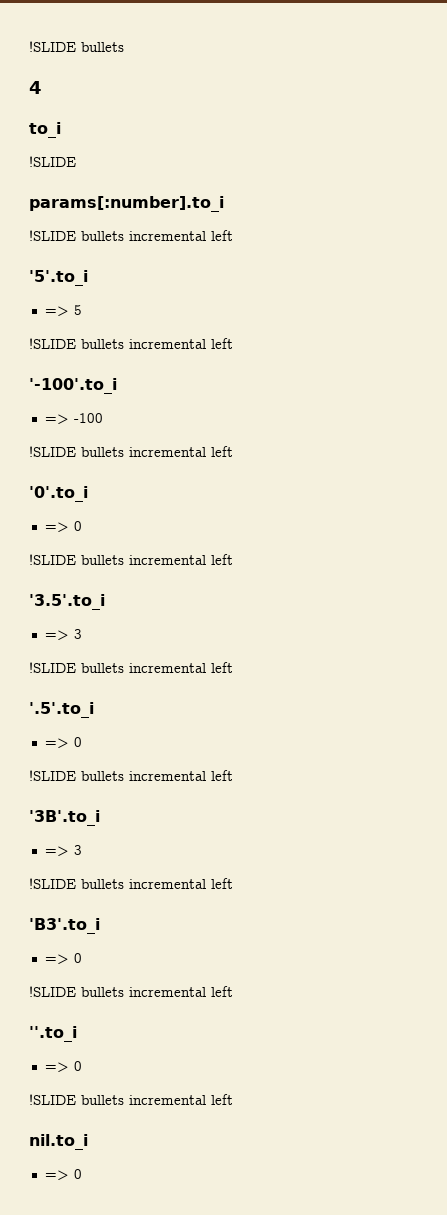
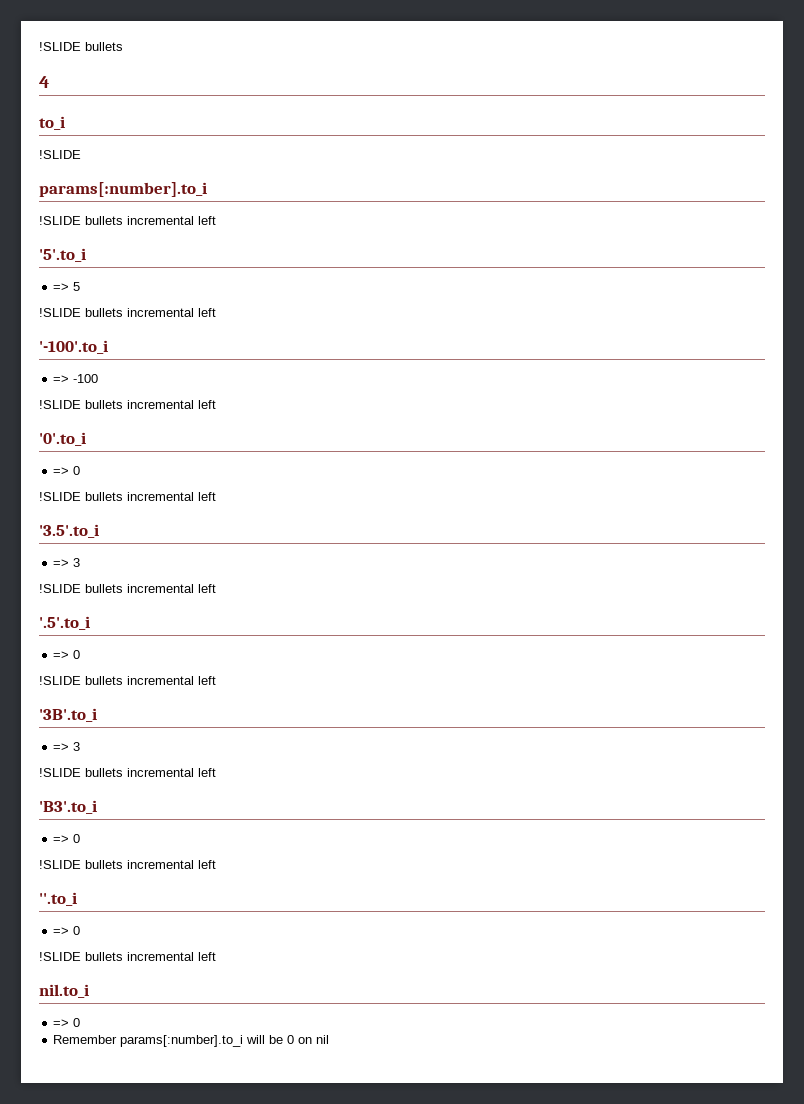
(82, 1174) none -> [53,1035,330,1047] // Remember params[:number].to_i will be 0 on nil

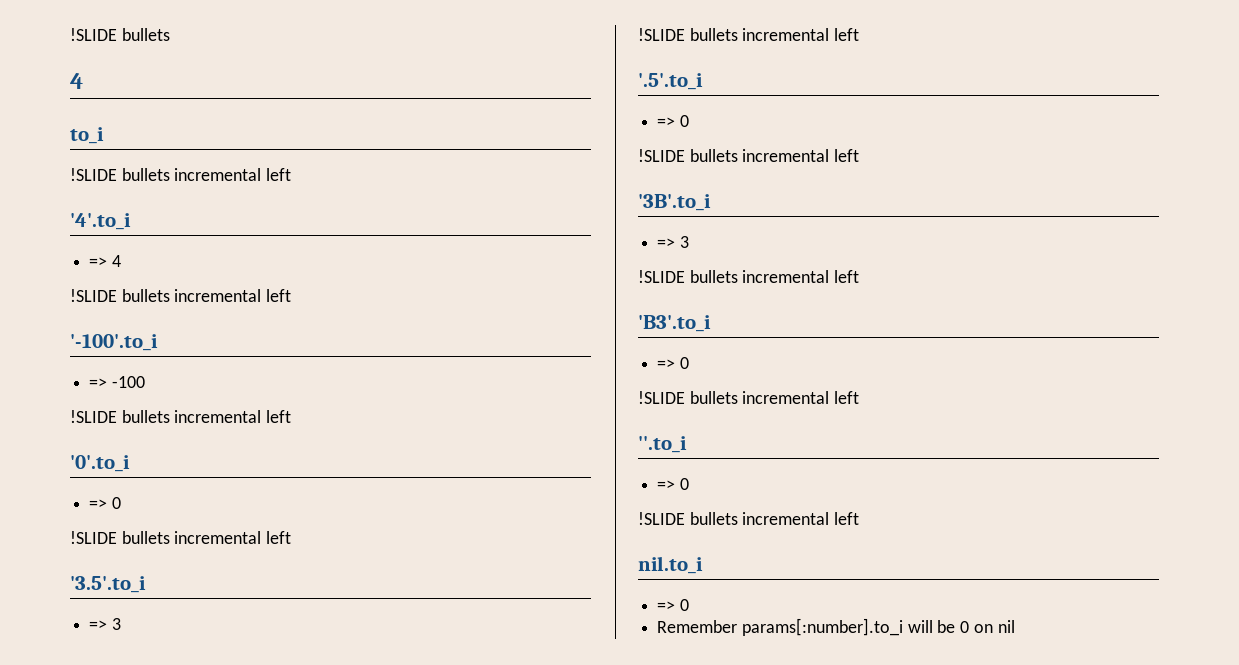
[39,182,207,197] [39,216,216,225] [39,248,86,262] [53,282,81,291] // params[:number].to_i // !SLIDE bullets incremental left // '5'.to_i // => 5 -> [121,168,292,181] [70,213,131,230] [89,255,121,267] bullets incremental left // '4'.to_i // => 4

